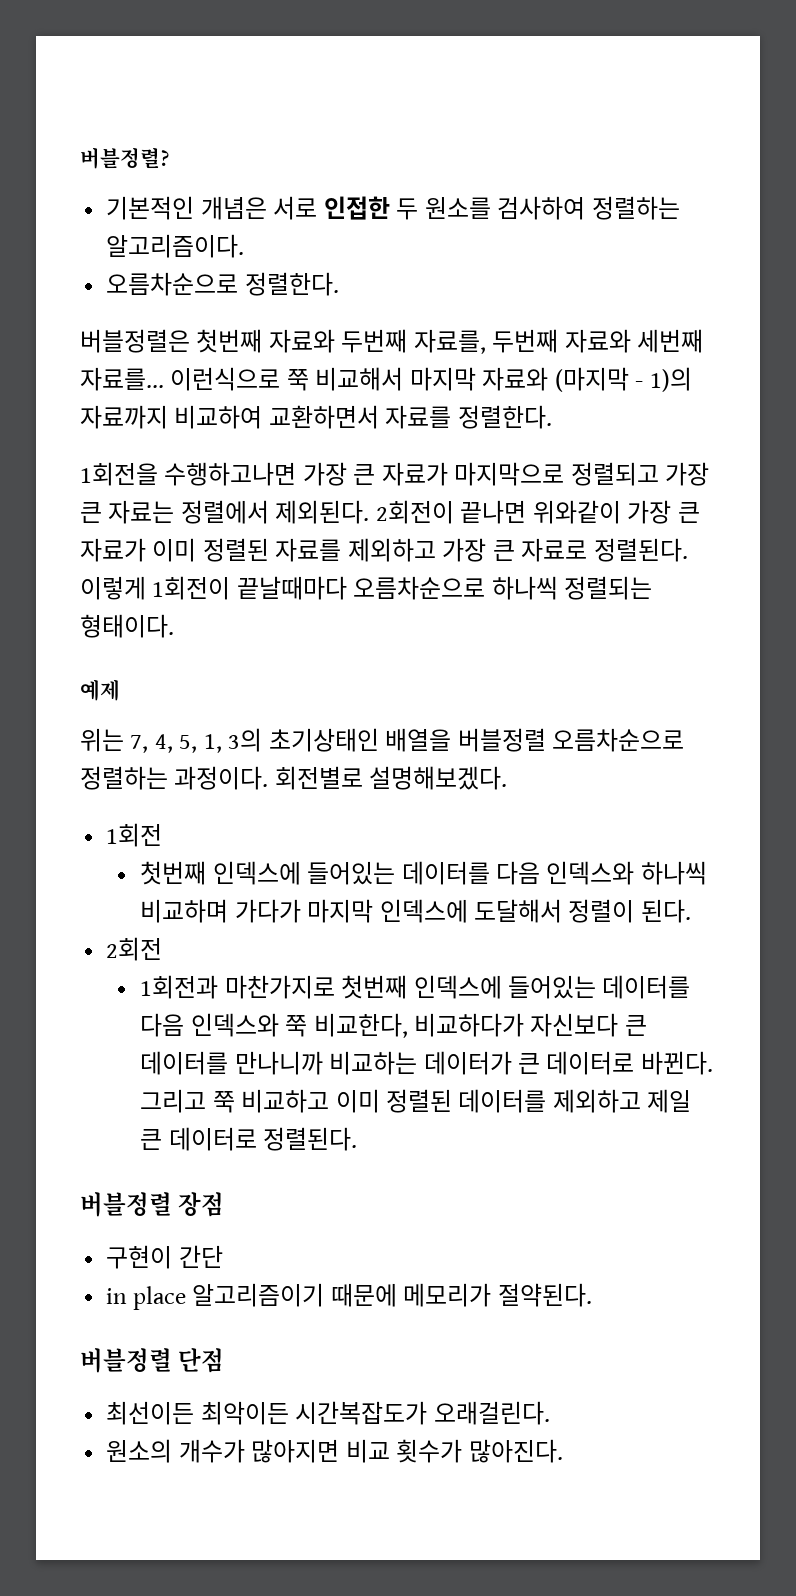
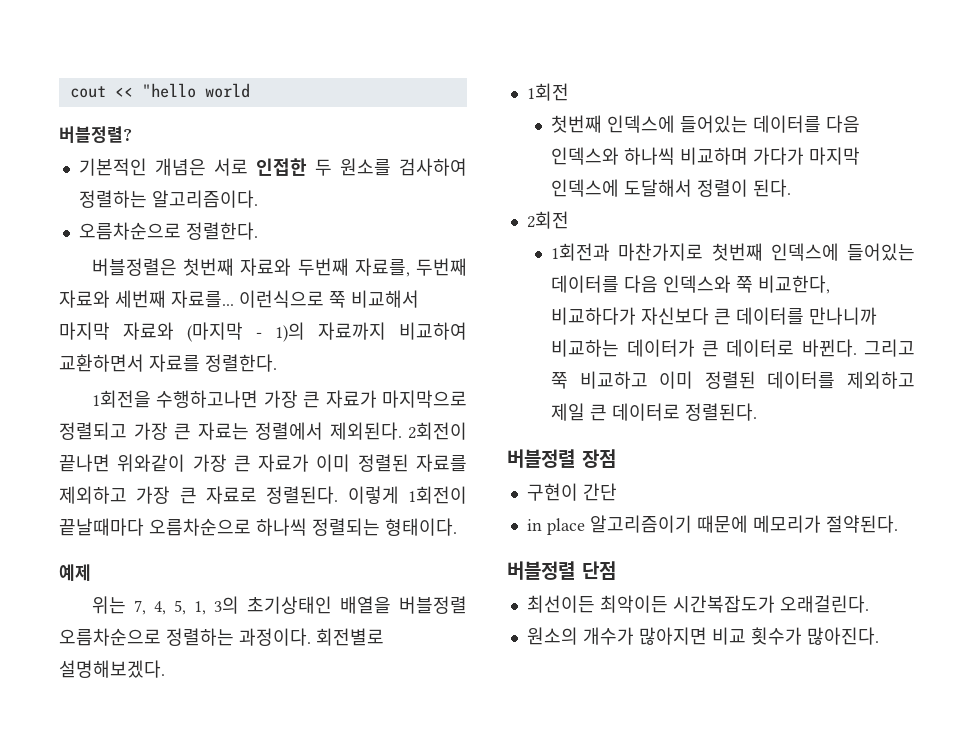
(80, 158) none -> [69,83,250,98] cout << "hello world //

